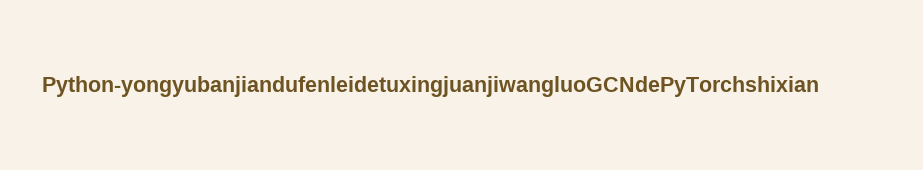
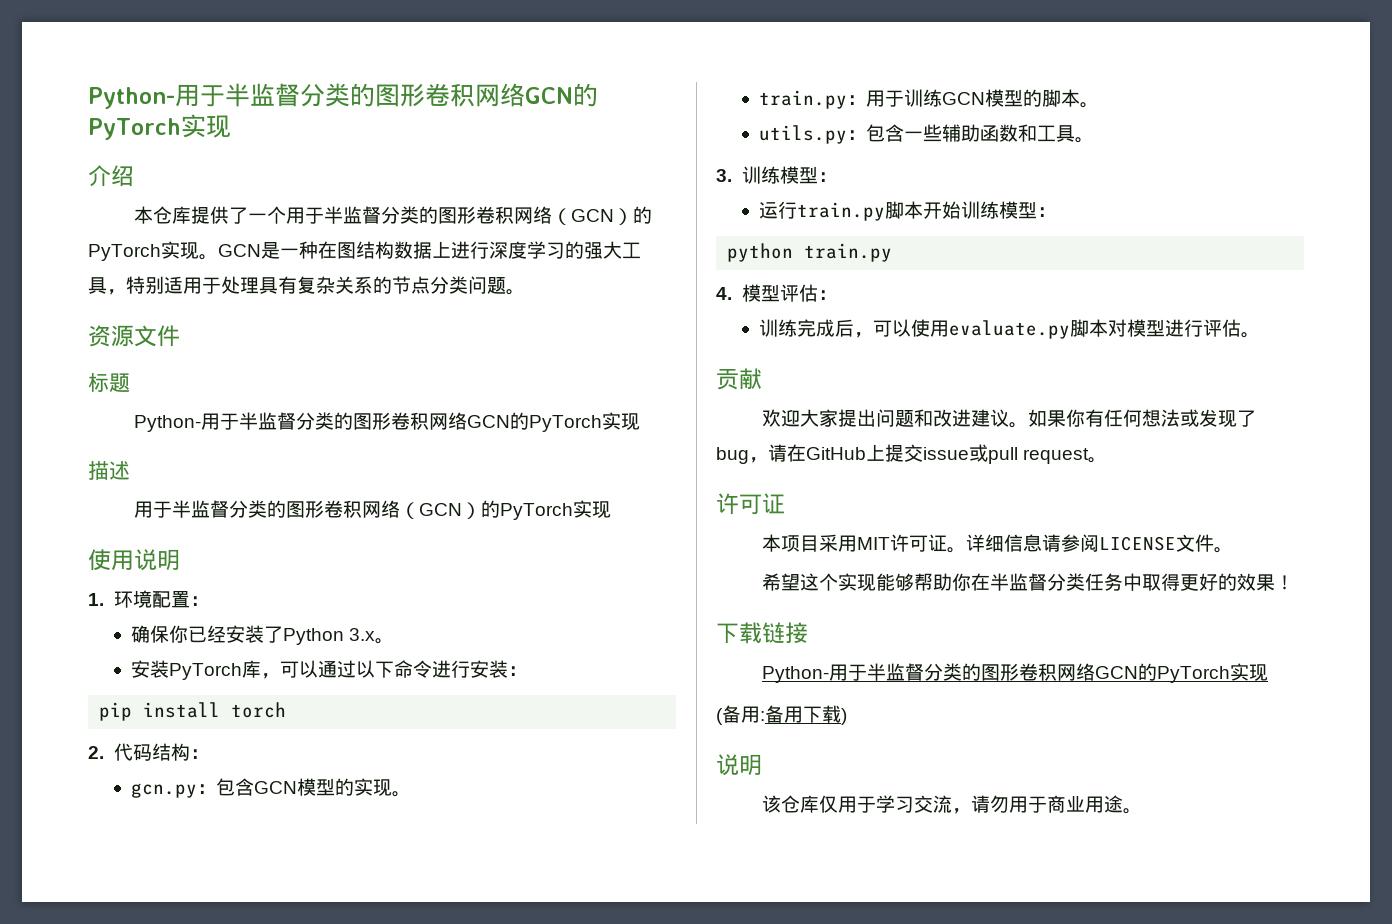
[42,76,819,97] Python-yongyubanjiandufenleidetuxingjuanjiwangluoGCNdePyTorchshixian -> [88,83,598,109] [88,114,231,140] [88,165,134,187] [134,206,653,225] [88,241,641,261] [88,276,525,295] [88,325,180,347] [88,373,130,393] [134,412,641,432] [88,461,130,480] [134,500,612,520] [88,549,180,571] [88,590,209,608] [130,625,394,645] [130,660,527,680] [99,702,287,721] [88,743,209,761] [130,778,411,798] [758,89,1099,109] [758,124,1094,144] [716,166,837,184] [758,201,1056,221] [727,243,893,262] [716,284,837,302] [758,319,1260,339] [716,368,762,390] [762,409,1257,428] [716,444,1108,464] [716,493,785,515] [762,534,1234,553] [762,573,1295,591] [716,622,808,644] [762,663,1269,683] [716,705,847,725] [716,754,762,776] [762,795,1143,814] Python-用于半监督分类的图形卷积网络GCN的PyTorch实现 // 介绍 // 本仓库提供了一个用于半监督分类的图形卷积网络（GCN）的PyTorch实现。GCN是一种在图结构数据上进行深度学习的强大工具，特别适用于处理具有复杂关系的节点分类问题。 // 资源文件 // 标题 // Python-用于半监督分类的图形卷积网络GCN的PyTorch实现 // 描述 // 用于半监督分类的图形卷积网络（GCN）的PyTorch实现 // 使用说明 // 1.环境配置： // 确保你已经安装了Python 3.x。 // 安装PyTorch库，可以通过以下命令进行安装： // pip install torch // 2.代码结构： // gcn.py：包含GCN模型的实现。 // train.py：用于训练GCN模型的脚本。 // utils.py：包含一些辅助函数和工具。 // 3.训练模型： // 运行train.py脚本开始训练模型： // python train.py // 4.模型评估： // 训练完成后，可以使用evaluate.py脚本对模型进行评估。 // 贡献 // 欢迎大家提出问题和改进建议。如果你有任何想法或发现了bug，请在GitHub上提交issue或pull request。 // 许可证 // 本项目采用MIT许可证。详细信息请参阅LICENSE文件。 // 希望这个实现能够帮助你在半监督分类任务中取得更好的效果！ // 下载链接 // Python-用于半监督分类的图形卷积网络GCN的PyTorch实现 // (备用:备用下载) // 说明 // 该仓库仅用于学习交流，请勿用于商业用途。

